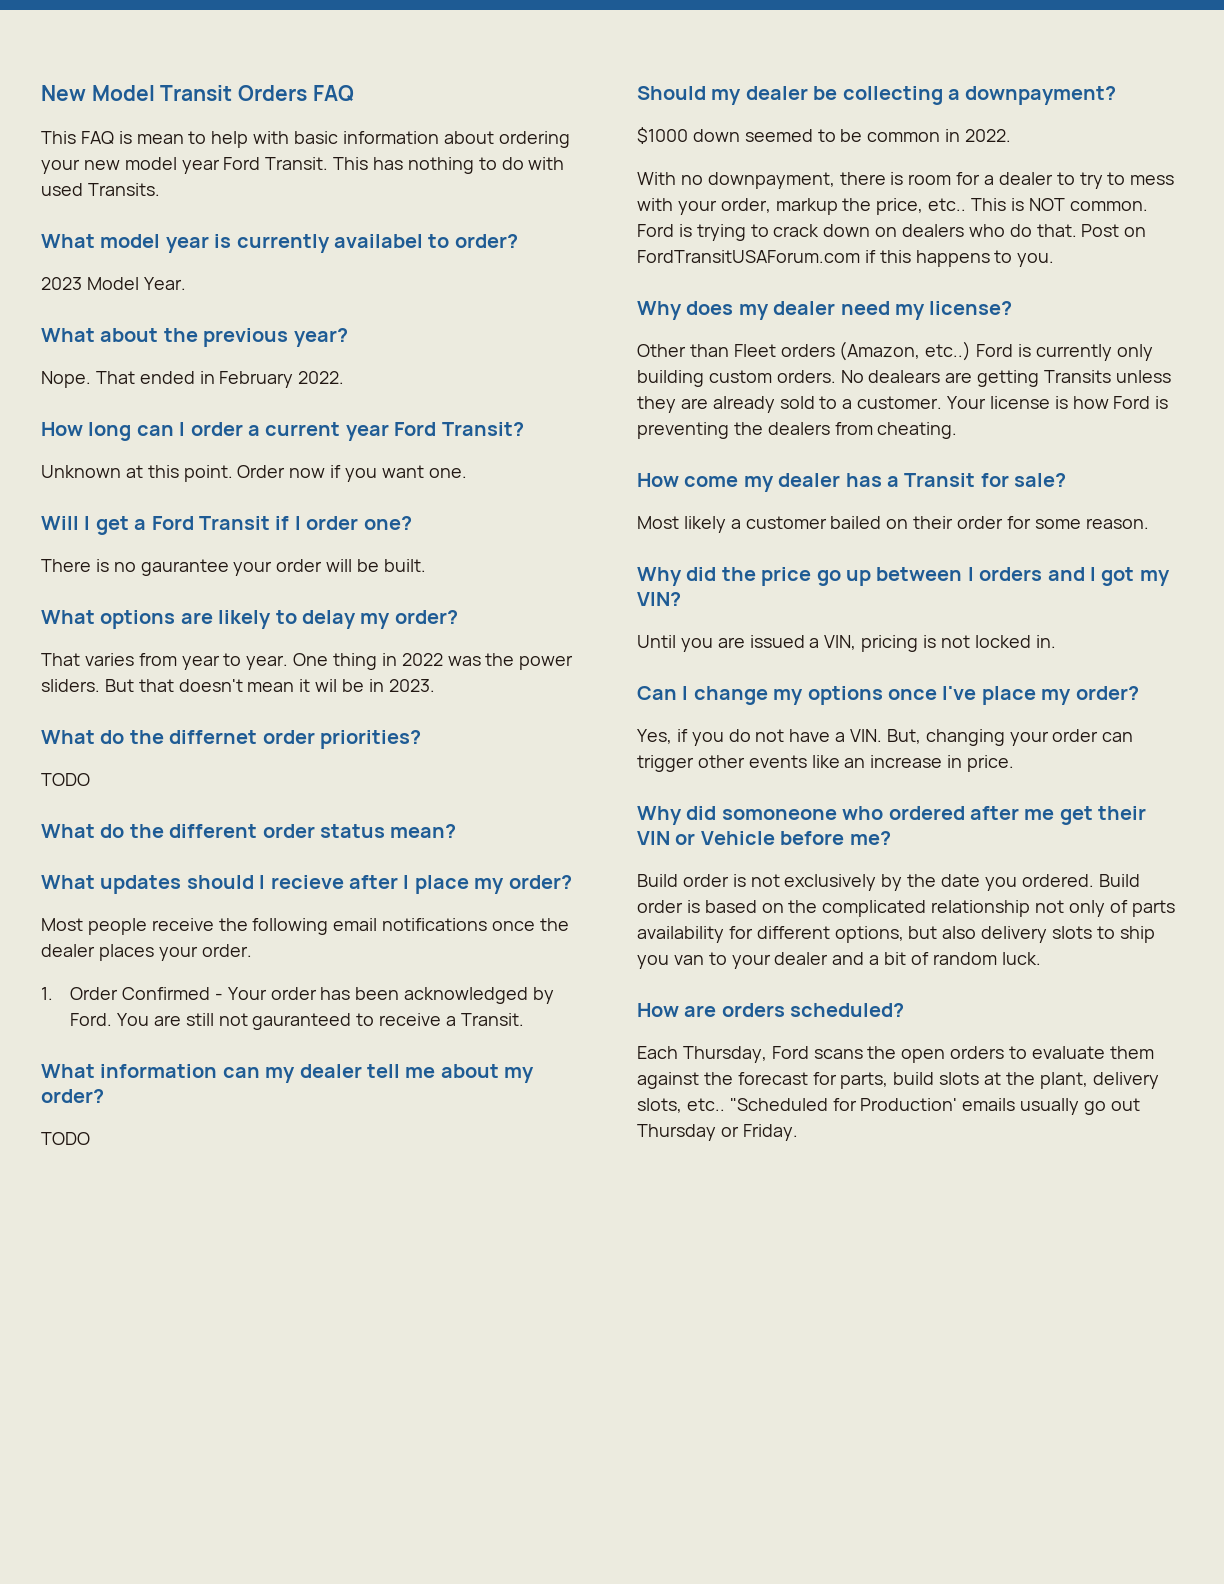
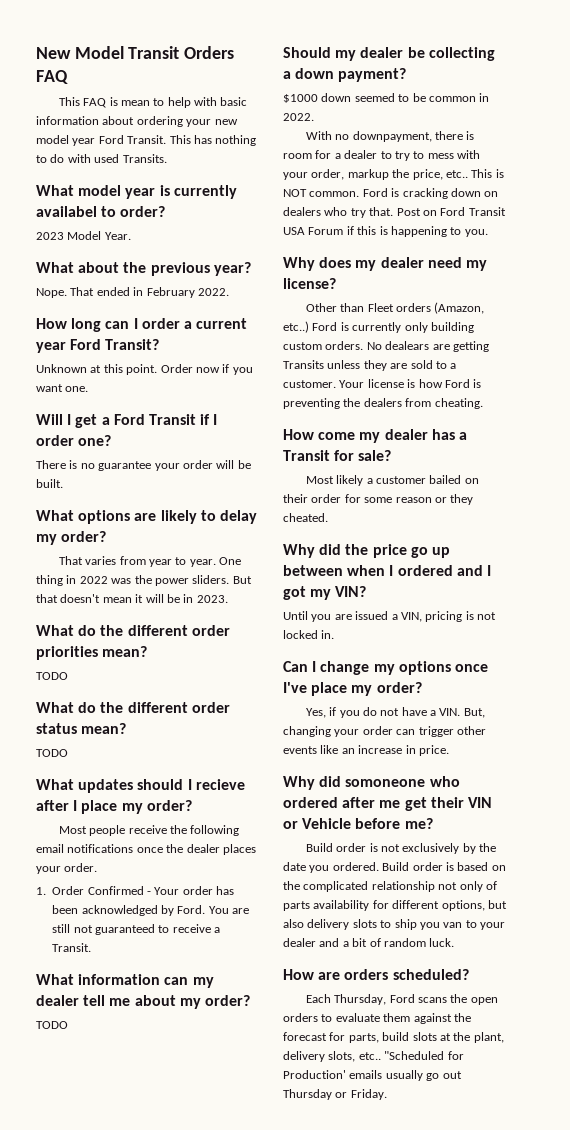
[140,559,229,576] gaurantee -> [98,461,152,471] guarantee
[315,679,338,692] wil -> [145,594,164,603] will
[169,730,421,749] differnet order priorities? -> [127,625,230,636] [36,646,148,660] different order priorities mean?
(457, 831) none -> [36,749,68,757] // TODO
[252,1013,352,1030] gauranteed -> [95,924,155,935] guaranteed
[965,86,1117,105] downpayment? -> [295,68,407,82] down payment?
[696,224,820,241] trying to crack -> [402,188,448,199] cracking
[1009,224,1032,237] do -> [350,208,366,218] try
[637,250,990,267] FordTransitUSAForum.com if this happens -> [440,207,506,216] [283,226,447,237] Ford Transit USA Forum if this is happening
[712,396,775,413] already -> (408, 366) none
[1085,518,1149,529] reason. -> [395,494,474,505] [283,513,328,522] reason or they cheated.
[967,567,1043,581] I orders -> [347,565,453,576] when I ordered

